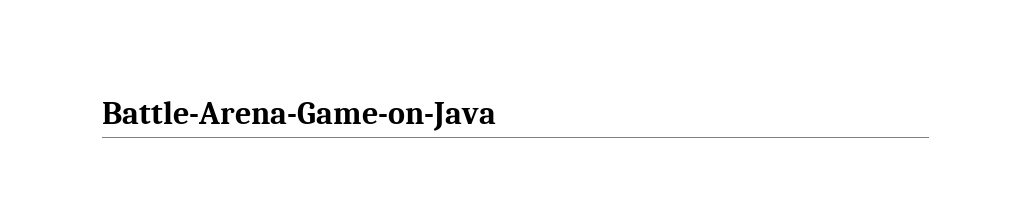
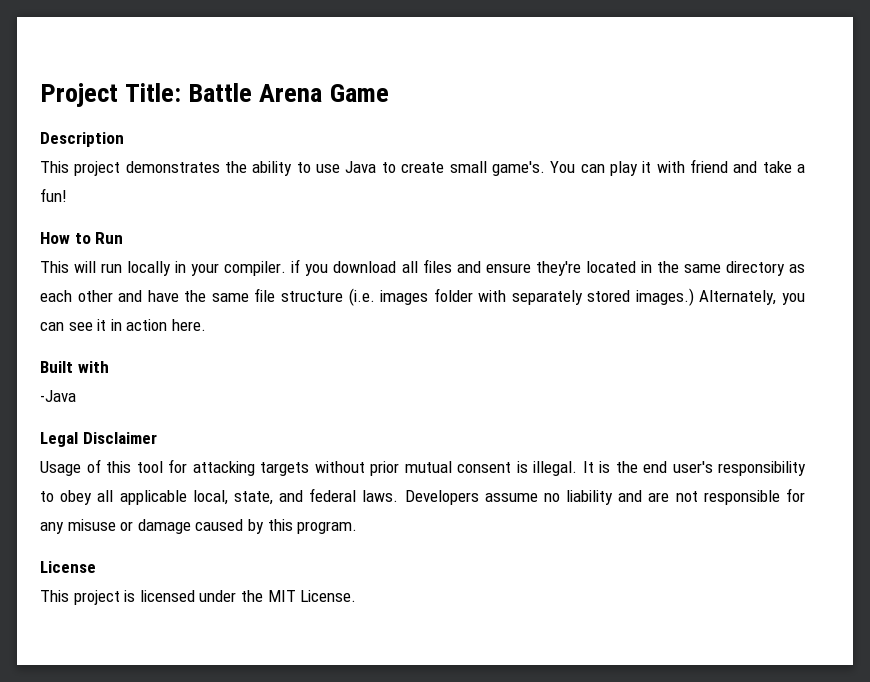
[102,101,496,131] Battle-Arena-Game-on-Java -> [40,83,389,107] [40,132,124,147] [40,159,806,176] [40,188,67,202] [40,232,124,244] [40,259,805,276] [40,288,805,306] [40,319,206,331] [40,361,109,373] [40,390,76,402] [40,432,157,447] [40,459,806,476] [40,488,805,505] [40,519,358,534] [40,561,96,573] [40,590,357,605] Project Title: Battle Arena Game // Description // This project demonstrates the ability to use Java to create small game's. You can play it with friend and take a fun! // How to Run // This will run locally in your compiler. if you download all files and ensure they're located in the same directory as each other and have the same file structure (i.e. images folder with separately stored images.) Alternately, you can see it in action here. // Built with // -Java // Legal Disclaimer // Usage of this tool for attacking targets without prior mutual consent is illegal. It is the end user's responsibility to obey all applicable local, state, and federal laws. Developers assume no liability and are not responsible for any misuse or damage caused by this program. // License // This project is licensed under the MIT License.

